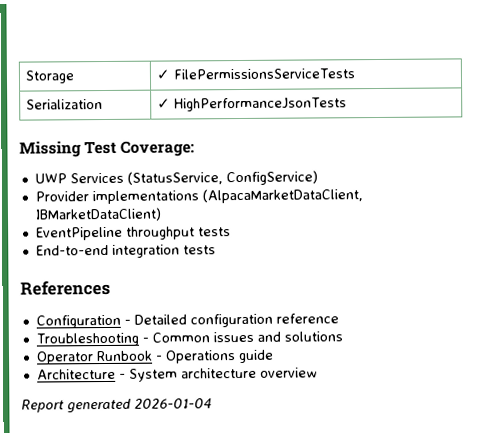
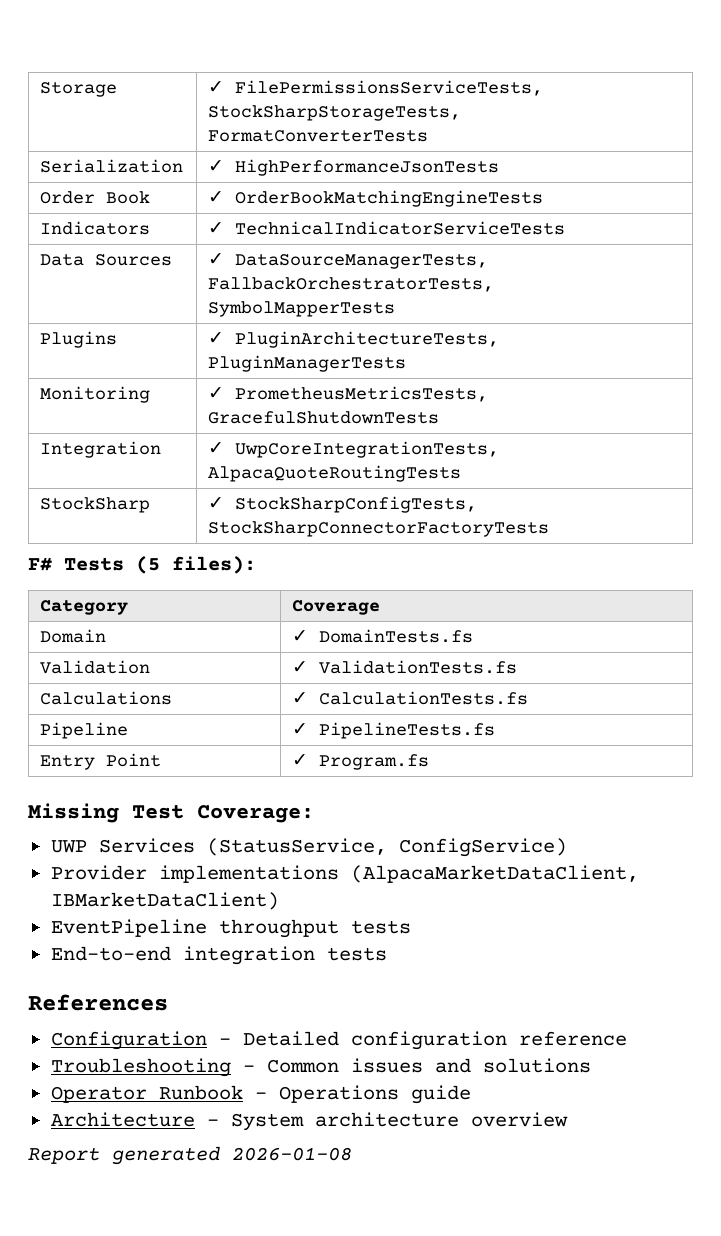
[172,68,355,80] FilePermissionsServiceTests -> [235,80,544,96] [208,105,462,121] [208,130,429,142] FilePermissionsServiceTests, StockSharpStorageTests, FormatConverterTests
(347, 104) none -> [40,191,151,204] [208,190,544,207] [40,221,151,235] [208,221,566,235] [40,254,173,266] [208,253,489,269] [208,277,495,292] [208,301,396,317] [40,331,118,348] [208,331,500,348] [208,355,407,372] [40,386,151,403] [208,386,489,402] [208,411,440,424] [40,441,162,458] [208,441,500,458] [208,465,462,482] [40,497,151,513] [208,496,478,513] [208,521,550,537] [28,556,256,574] [40,600,129,615] [292,600,381,615] [40,629,107,643] [292,629,474,643] [40,660,151,674] [292,660,518,674] [40,691,173,705] [292,691,529,705] [40,722,129,739] [292,722,496,739] [40,753,162,770] [292,754,430,770] // Order Book | ✓ OrderBookMatchingEngineTests // Indicators | ✓ TechnicalIndicatorServiceTests // Data Sources | ✓ DataSourceManagerTests, FallbackOrchestratorTests, SymbolMapperTests // Plugins | ✓ PluginArchitectureTests, PluginManagerTests // Monitoring | ✓ PrometheusMetricsTests, GracefulShutdownTests // Integration | ✓ UwpCoreIntegrationTests, AlpacaQuoteRoutingTests // StockSharp | ✓ StockSharpConfigTests, StockSharpConnectorFactoryTests // F# Tests (5 files): // Category | Coverage // Domain | ✓ DomainTests.fs // Validation | ✓ ValidationTests.fs // Calculations | ✓ CalculationTests.fs // Pipeline | ✓ PipelineTests.fs // Entry Point | ✓ Program.fs
[134,398,212,409] 2026-01-04 -> [232,1147,352,1161] 2026-01-08

